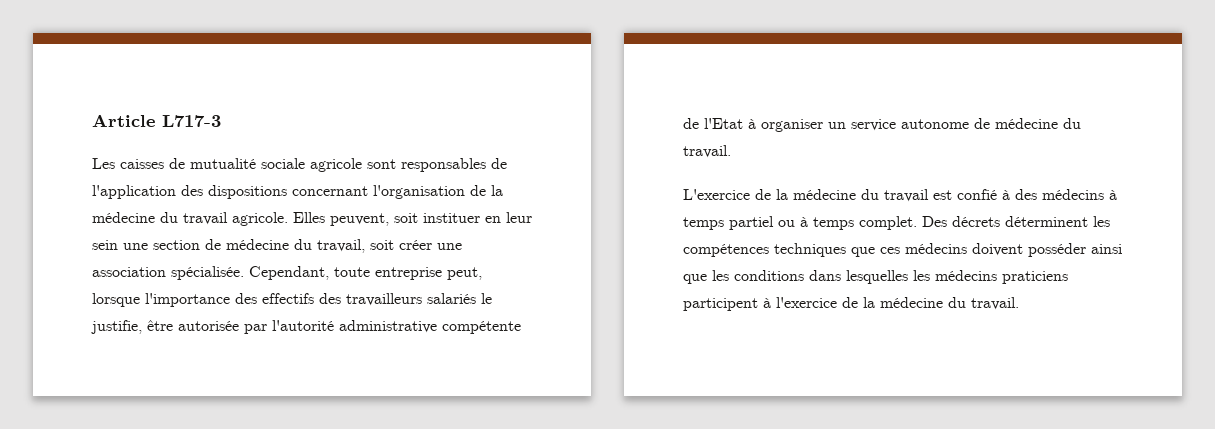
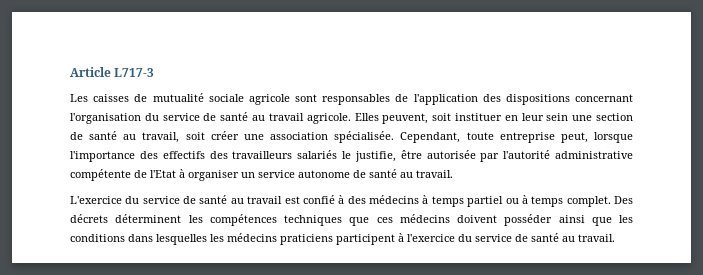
[470,185,503,196] [92,212,178,223] de la médecine du -> [144,112,266,121] du service de santé au
[226,239,312,250] médecine du -> [89,131,137,140] santé au
[995,118,1081,129] médecine du -> [369,169,413,178] santé au
[755,189,879,200] de la médecine du -> [125,195,244,204] du service de santé au
[842,297,966,308] de la médecine du -> [458,233,575,242] du service de santé au

